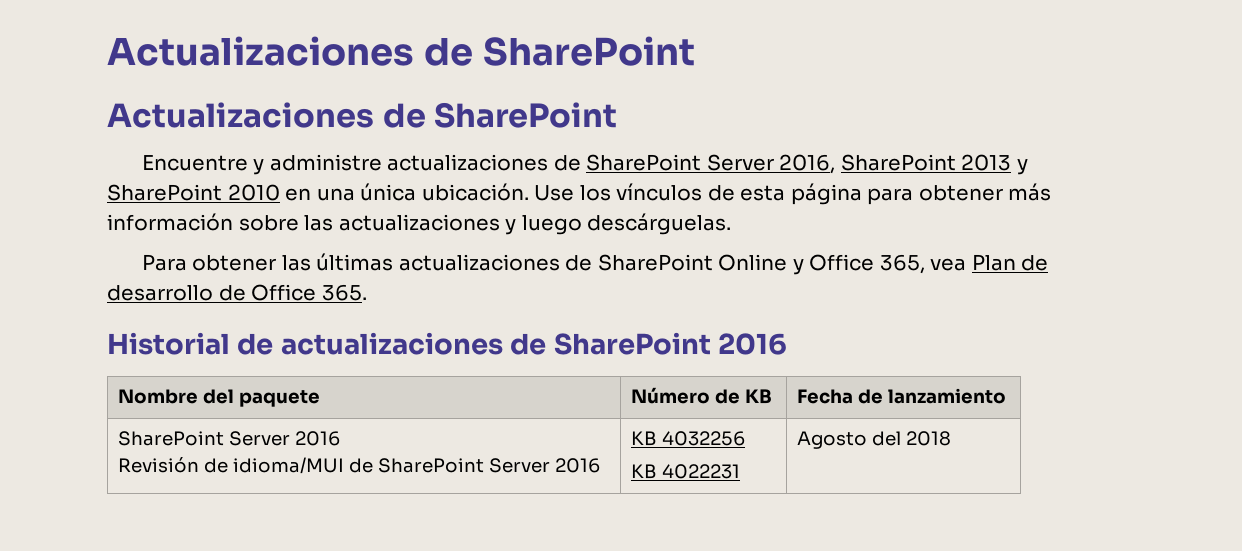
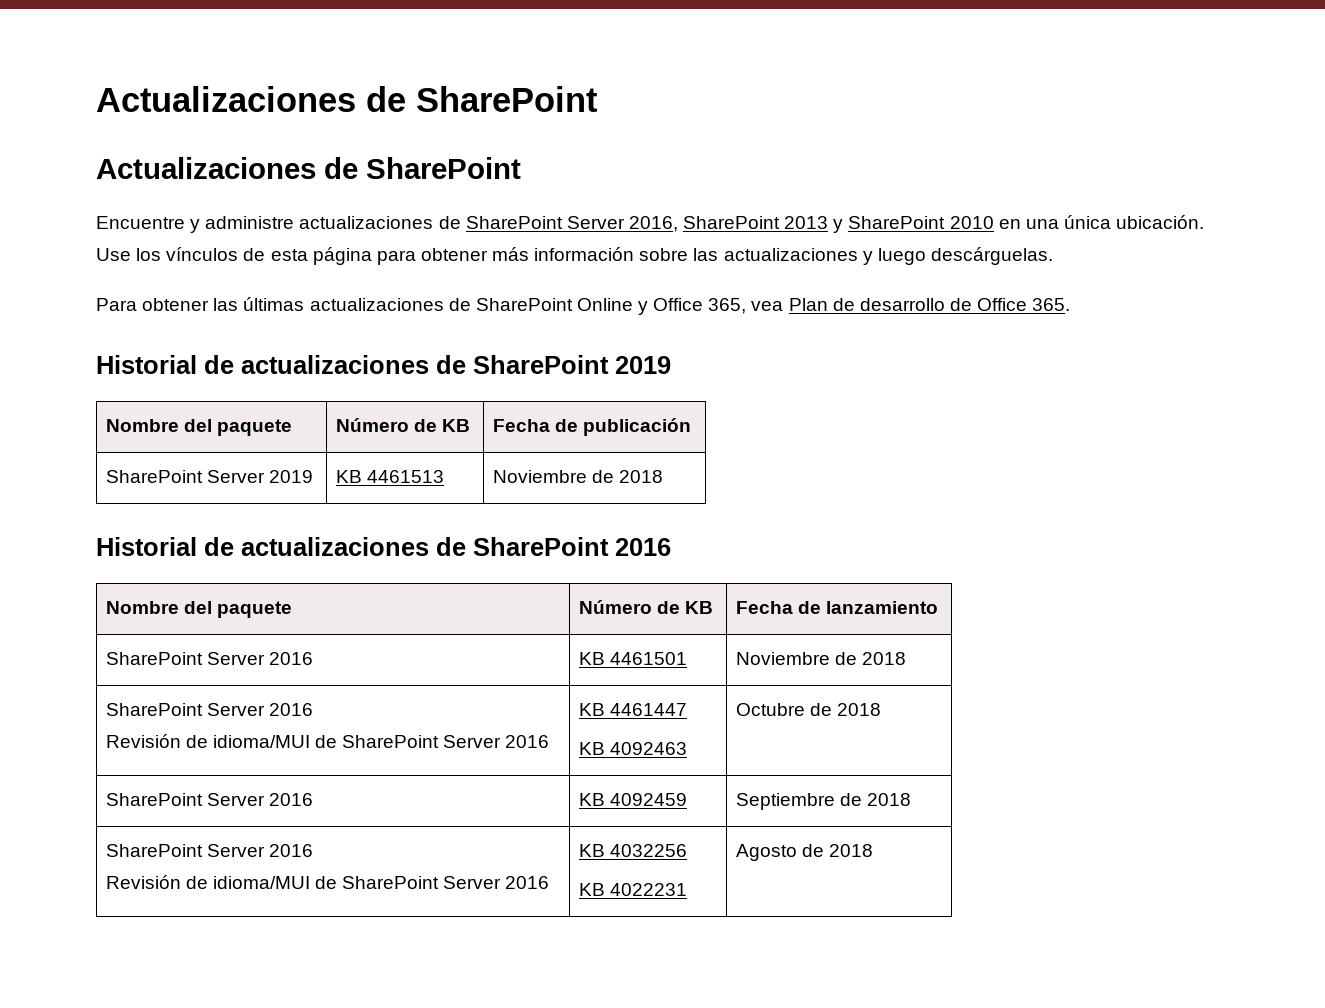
(367, 292) none -> [96,355,671,374] [105,419,292,436] [335,418,470,432] [492,418,691,436] [105,470,313,483] [335,470,444,483] [492,470,663,483] // Historial de actualizaciones de SharePoint 2019 // Nombre del paquete | Número de KB | Fecha de publicación // SharePoint Server 2019 | KB 4461513 | Noviembre de 2018
(1006, 396) none -> [105,652,313,665] [578,652,687,665] [735,652,906,665] [105,703,313,716] [105,734,550,748] [578,703,687,716] [578,742,687,755] [735,703,881,716] [105,793,313,806] [578,793,687,806] [735,793,911,810] // SharePoint Server 2016 | KB 4461501 | Noviembre de 2018 // SharePoint Server 2016 // Revisión de idioma/MUI de SharePoint Server 2016 | KB 4461447 // KB 4092463 | Octubre de 2018 // SharePoint Server 2016 | KB 4092459 | Septiembre de 2018
[871,431,901,446] del -> [801,844,824,857] de

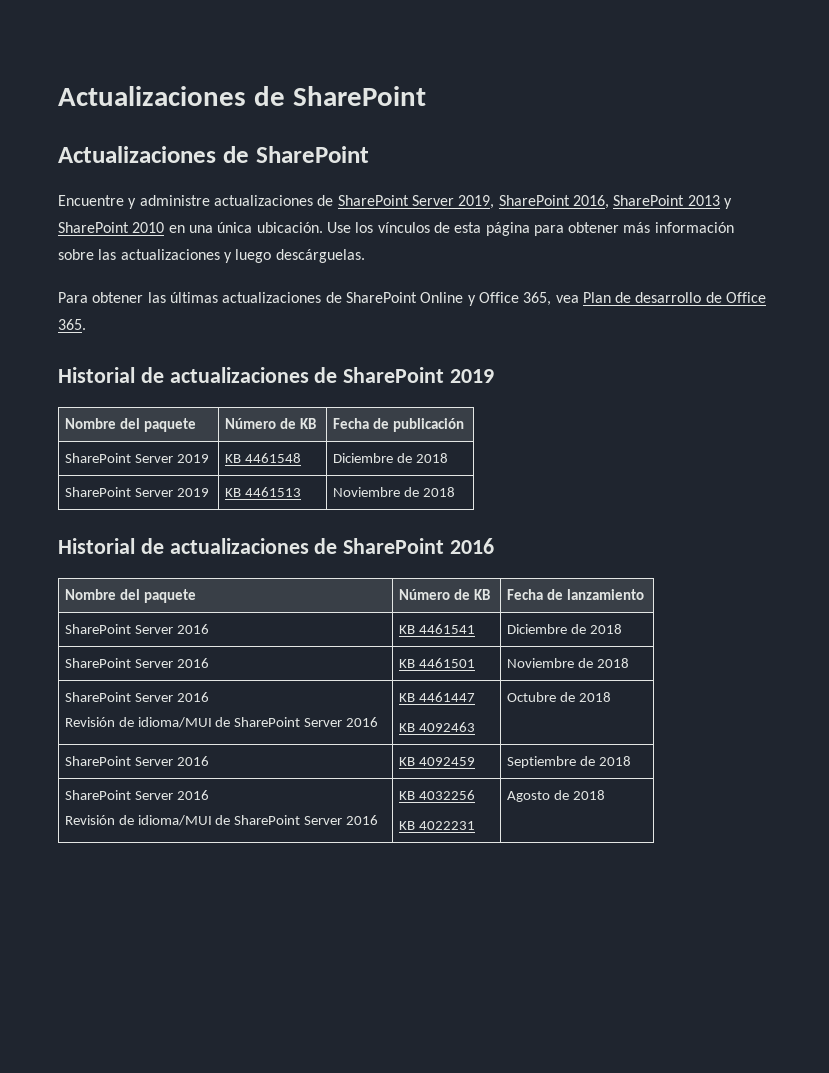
(625, 222) none -> [458,195,570,209] 2019, SharePoint
(691, 427) none -> [64,453,209,463] [224,453,301,463] [332,453,448,463] // SharePoint Server 2019 | KB 4461548 | Diciembre de 2018
(938, 607) none -> [64,624,209,634] [398,624,475,634] [506,624,622,634] // SharePoint Server 2016 | KB 4461541 | Diciembre de 2018

